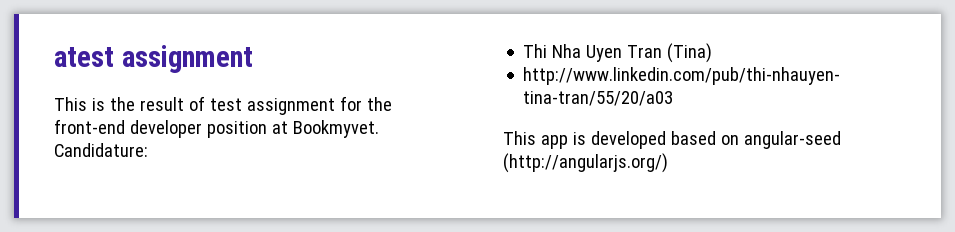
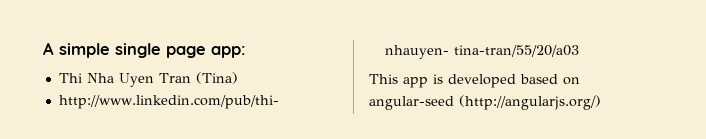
[54,45,253,73] [54,96,392,115] [54,119,379,138] [54,143,148,157] atest assignment // This is the result of test assignment for the front-end developer position at Bookmyvet. Candidature: -> [43,42,246,58] A simple single page app:

